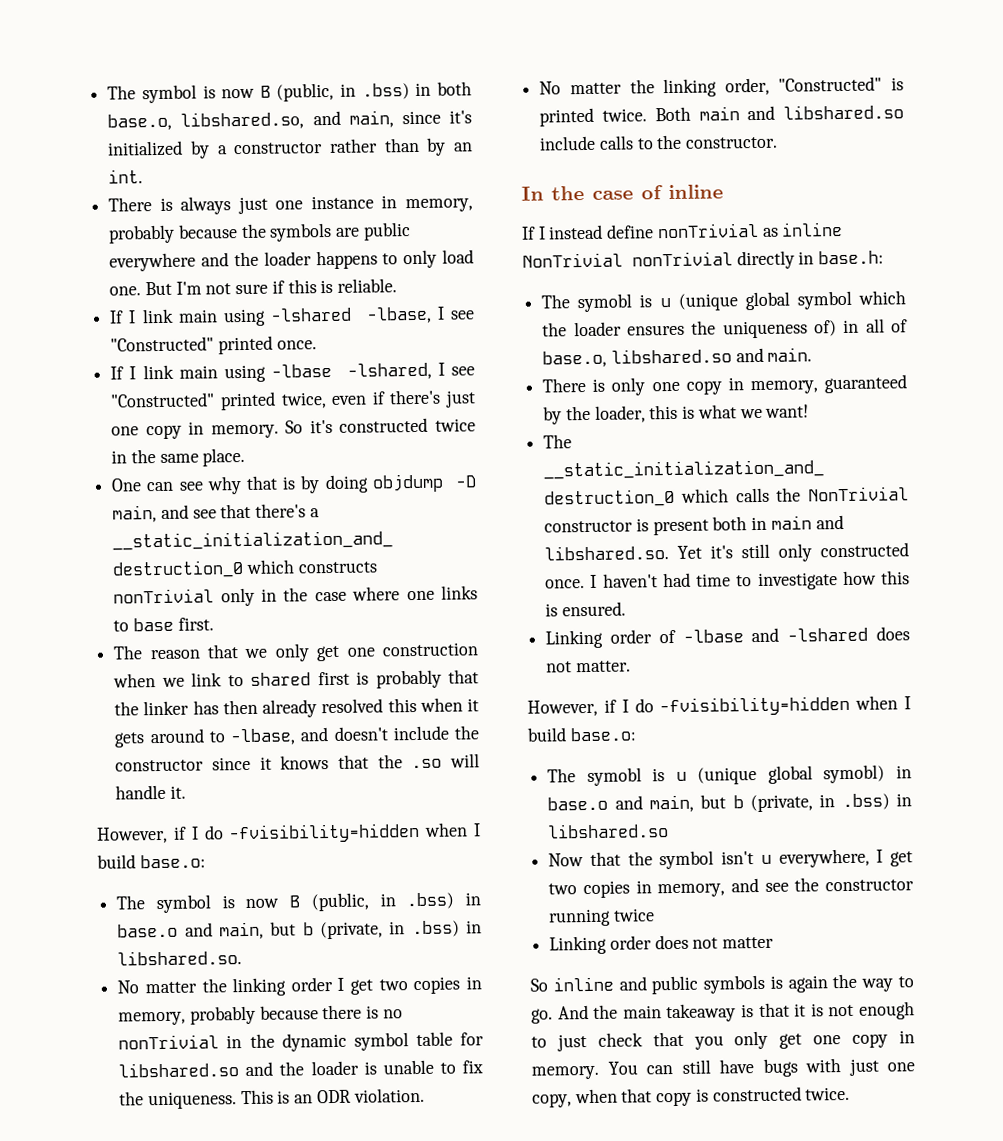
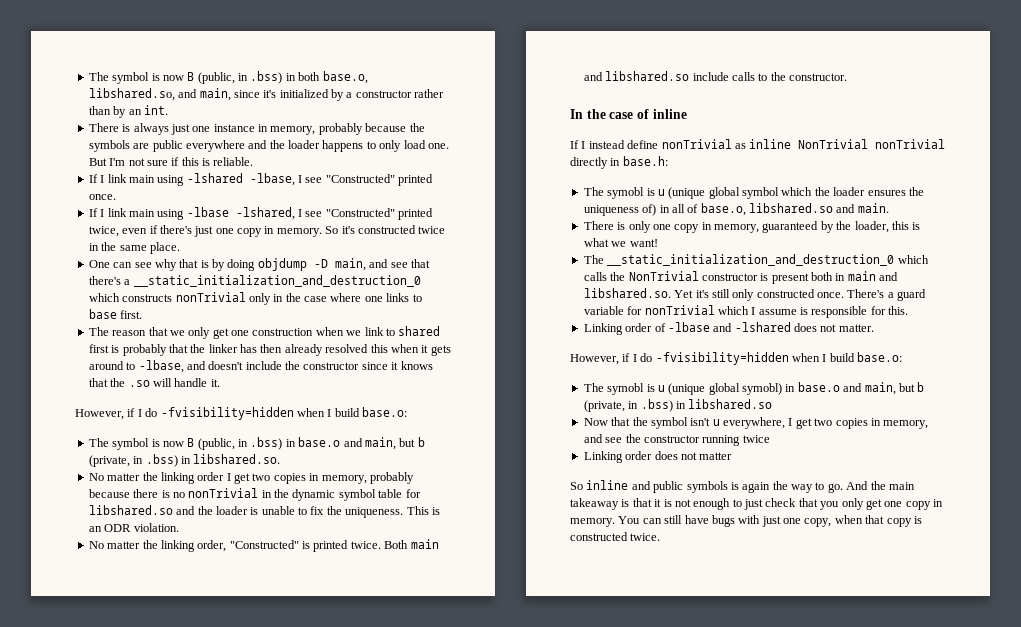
[590,570,910,591] [545,601,626,617] I haven't had time to investigate how this is ensured. -> [847,289,927,301] [583,305,909,318] There's a guard variable for nonTrivial which I assume is responsible for this.

